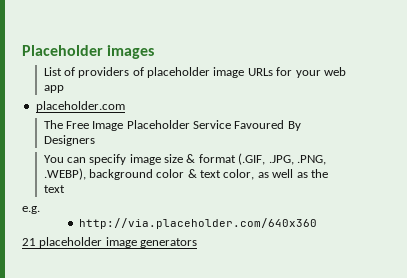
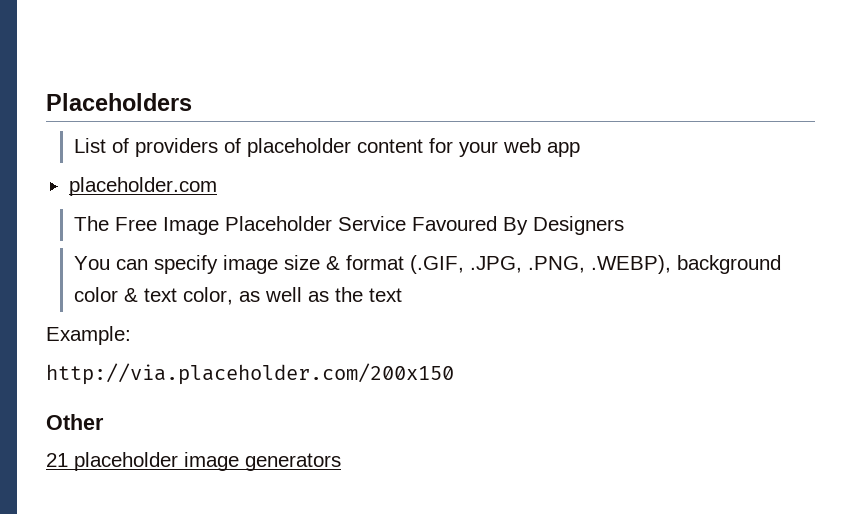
[22,45,155,59] Placeholder images -> [46,93,192,111] Placeholders
[213,67,273,78] image URLs -> [357,139,424,153] content
[22,206,40,214] [78,218,317,229] e.g. // http://via.placeholder.com/640x360 -> [46,326,131,345] [46,363,454,385] [46,414,104,430] Example: // http://via.placeholder.com/200x150 // Other

